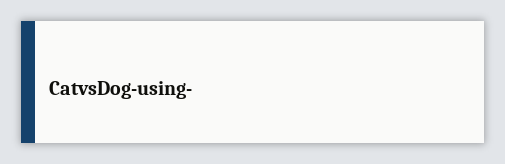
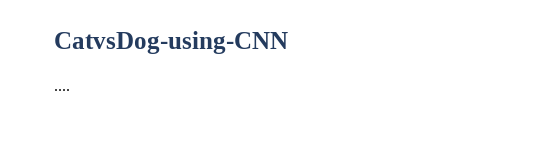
[49,81,192,99] CatvsDog-using- -> [54,31,288,54] [54,89,70,91] CatvsDog-using-CNN // ....

